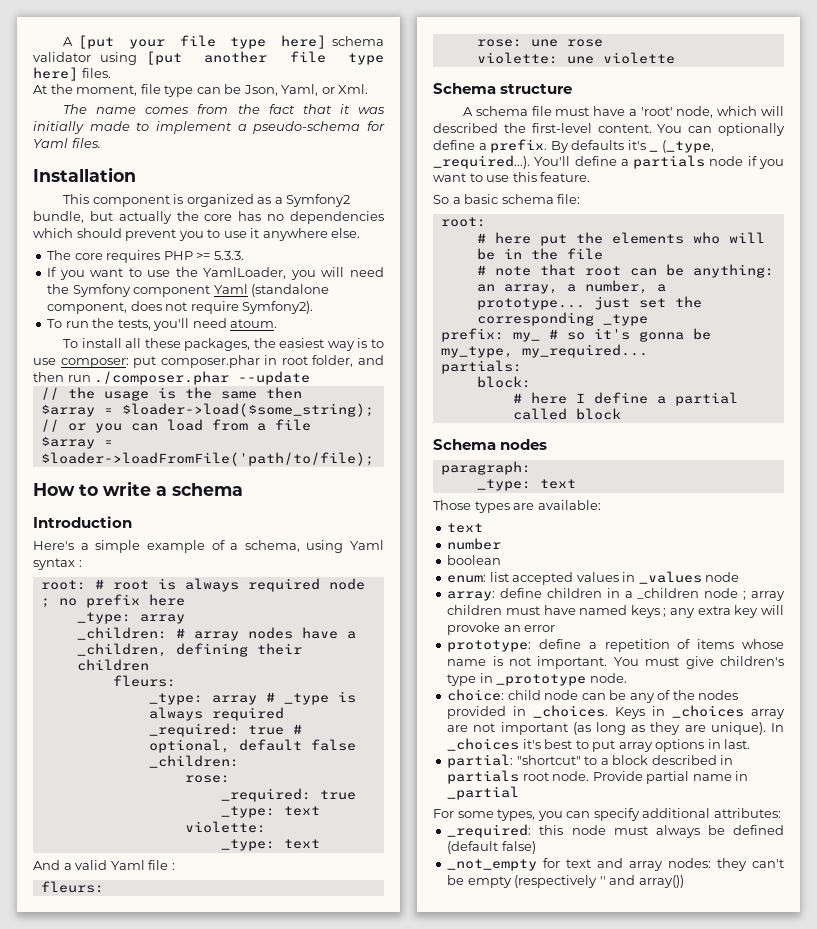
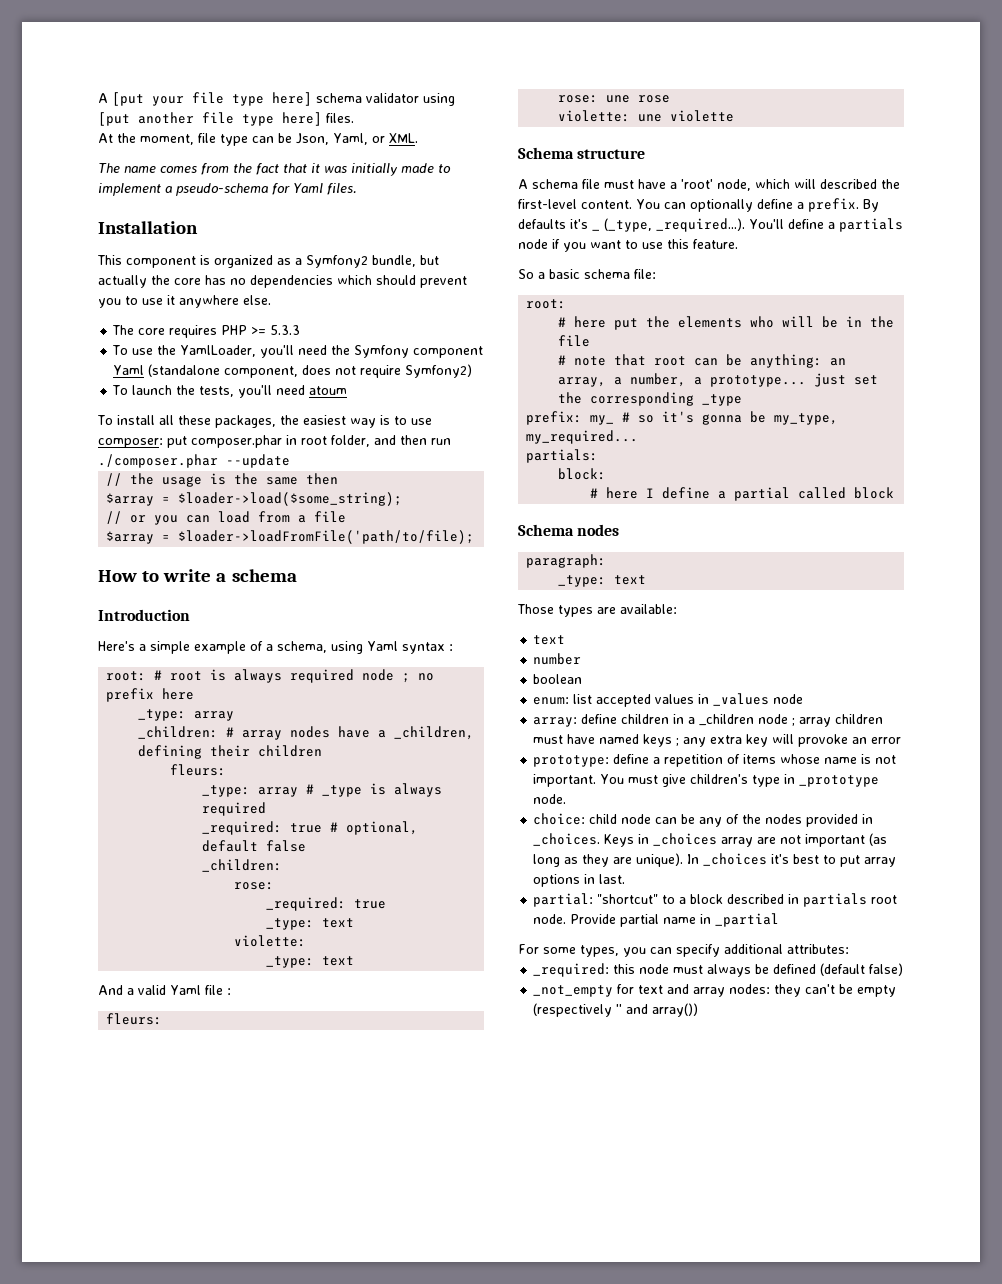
[338,84,369,94] Xml. -> [389,133,418,143] XML.
[213,251,244,260] [47,267,142,280] 5.3.3. // If you want to -> [270,325,301,335] [112,345,129,355] 5.3.3 // To
[290,267,345,280] you will -> [260,345,295,358] you'll
[242,301,314,314] [47,319,89,328] Symfony2). // To run -> [405,364,473,378] [112,385,173,395] Symfony2) // To launch
[230,319,278,328] atoum. -> [309,386,348,395] atoum

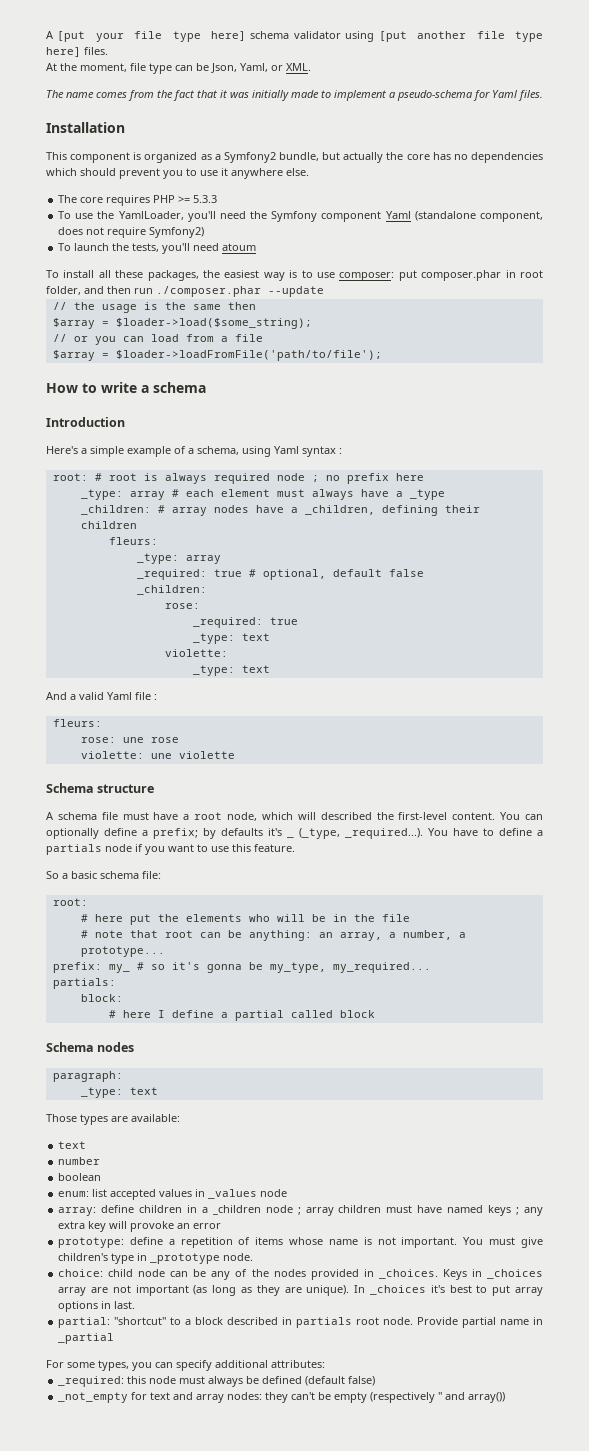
[178,530,475,544] $loader->loadFromFile('path/to/file); -> [115,350,382,361] $loader->loadFromFile('path/to/file');
(235, 716) none -> [171,489,445,500] # each element must always have a _type
[306,783,443,797] [202,802,267,816] # _type is always required -> (221, 559) none
[681,179,713,189] 'root' -> [194,812,223,820] root
[808,198,879,212] prefix. By -> [153,828,216,839] prefix; by
[749,219,784,229] You'll -> [428,828,494,836] You have to
[814,373,879,387] [558,392,743,406] just set the corresponding _type -> (165, 951) none

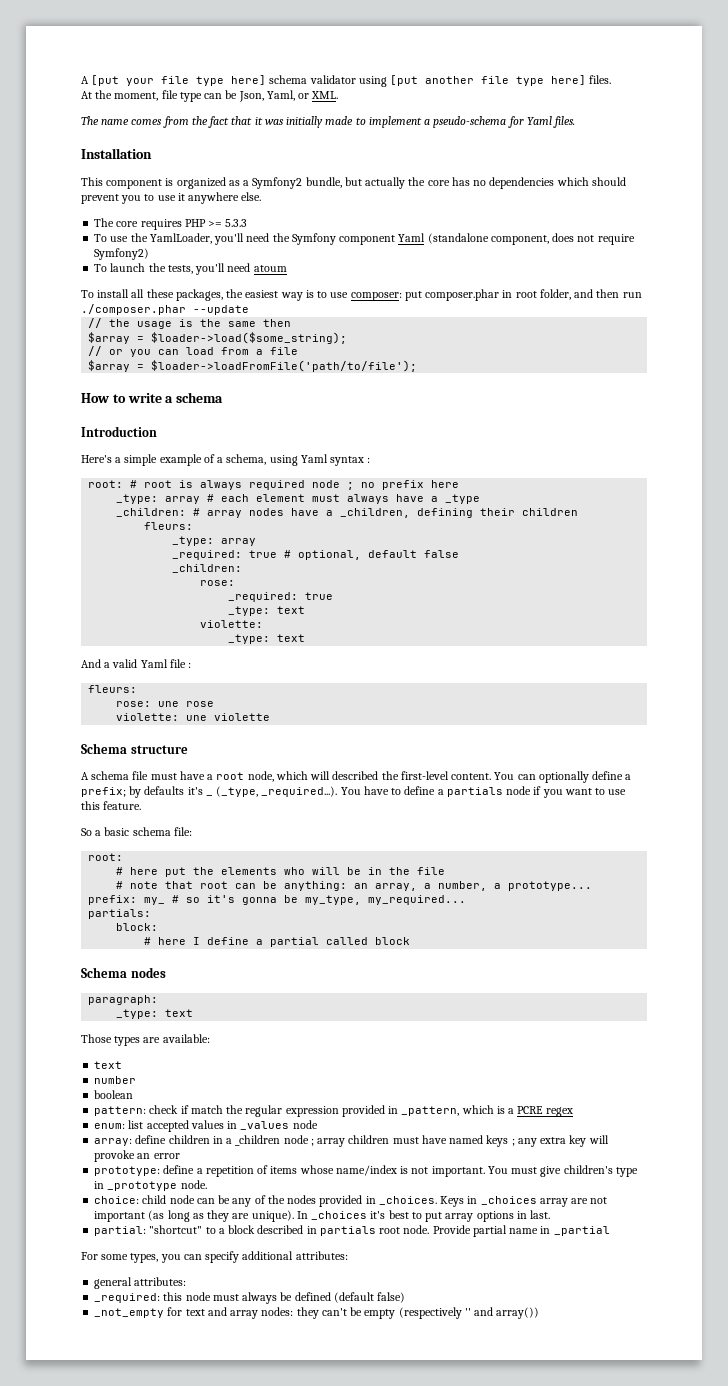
(102, 1177) none -> [94,1105,573,1117] // pattern: check if match the regular expression provided in _pattern, which is a PCRE regex
[328,1239,358,1245] name -> [335,1165,397,1176] name/index
(325, 1364) none -> [94,1277,187,1289] // general attributes:

